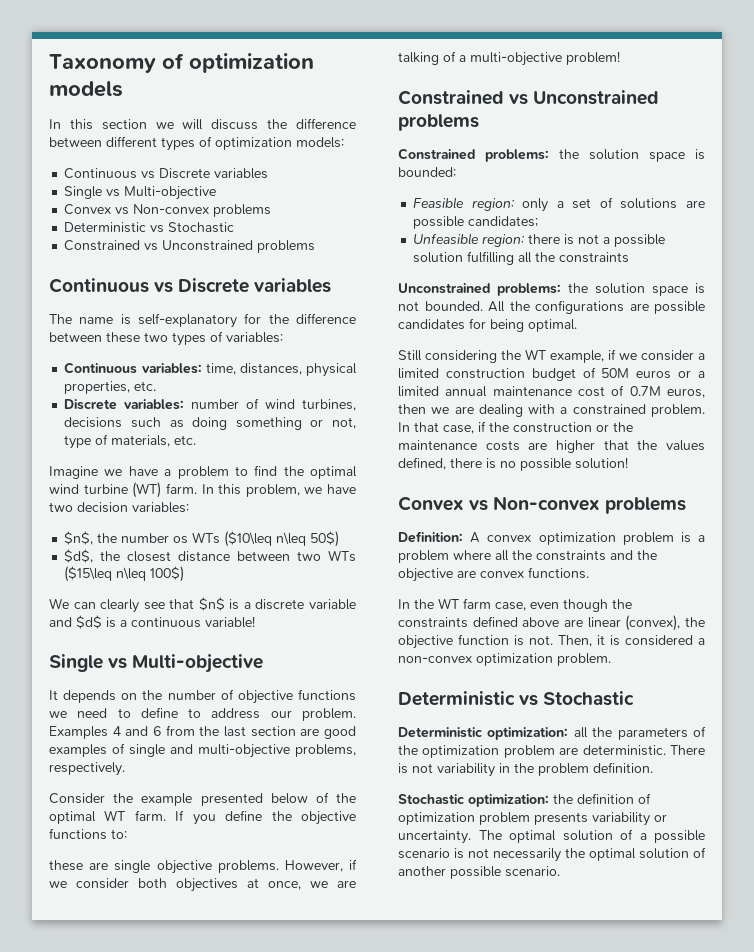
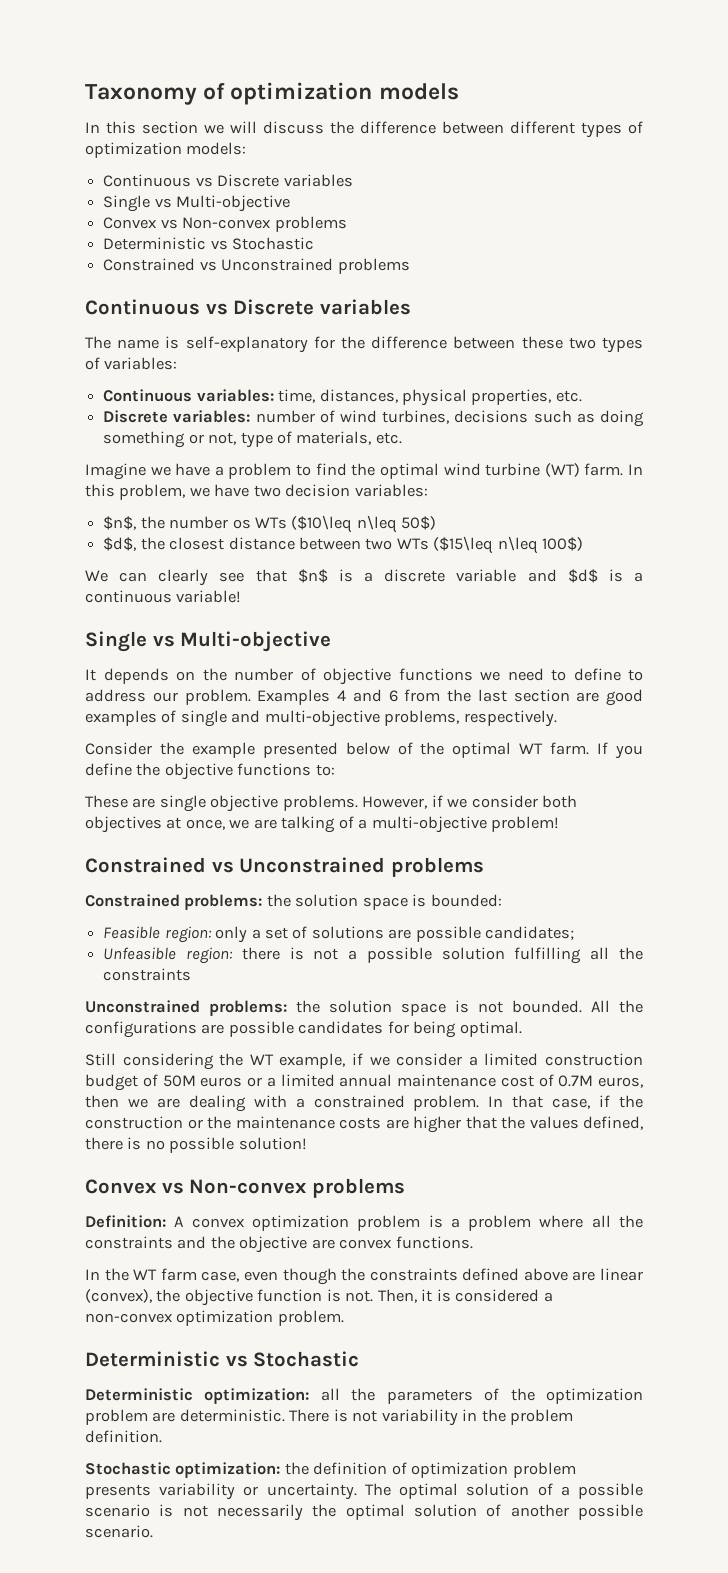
[49,860,83,871] these -> [85,795,128,808] These

